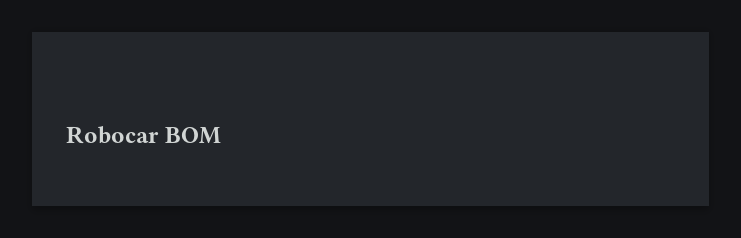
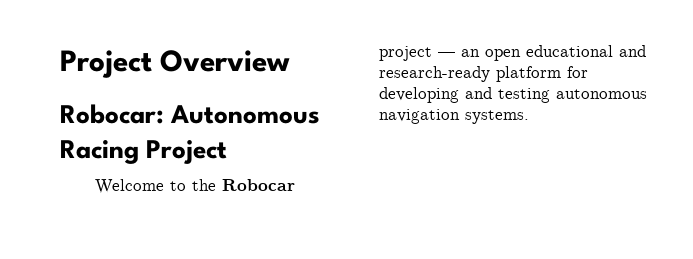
[66,126,221,144] Robocar BOM -> [60,50,291,78] [60,104,321,124] [60,140,228,164] [94,179,295,194] [379,45,646,61] [379,66,588,82] [379,87,647,103] [379,109,529,124] Project Overview // Robocar: Autonomous Racing Project // Welcome to the Robocar project — an open educational and research-ready platform for developing and testing autonomous navigation systems.

